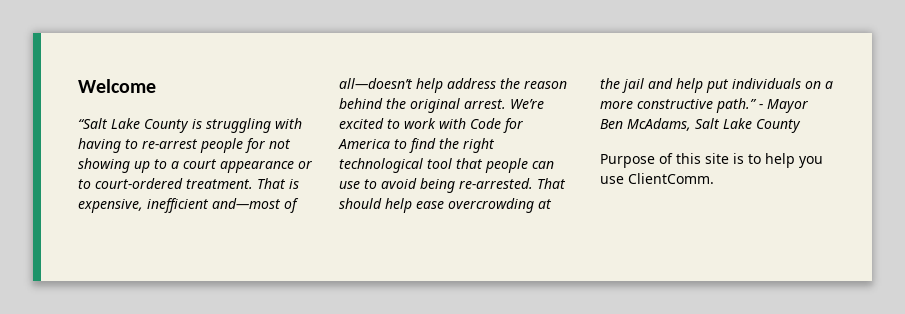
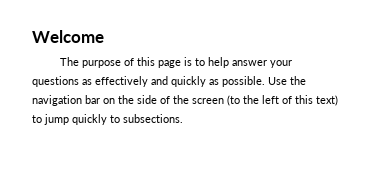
[78,118,302,133] [78,138,291,153] [78,158,312,173] [78,178,299,189] [78,198,299,213] [339,78,567,93] [339,98,544,113] [339,118,523,133] [338,138,495,153] [339,158,554,173] [339,178,566,193] [339,198,552,213] [600,78,833,93] [600,98,808,113] [600,118,801,133] [600,153,729,168] “Salt Lake County is struggling with having to re-arrest people for not showing up to a court appearance or to court-ordered treatment. That is expensive, inefficient and—most of all—doesn’t help address the reason behind the original arrest. We’re excited to work with Code for America to find the right technological tool that people can use to avoid being re-arrested. That should help ease overcrowding at the jail and help put individuals on a more constructive path.” - Mayor Ben McAdams, Salt Lake County // Purpose of this site -> [60,57,182,68] The purpose of this page
[799,156,823,168] [600,173,714,184] you use ClientComm. -> [232,60,293,68] [32,76,306,87] [32,95,338,106] [32,114,183,125] answer your questions as effectively and quickly as possible. Use the navigation bar on the side of the screen (to the left of this text) to jump quickly to subsections.

